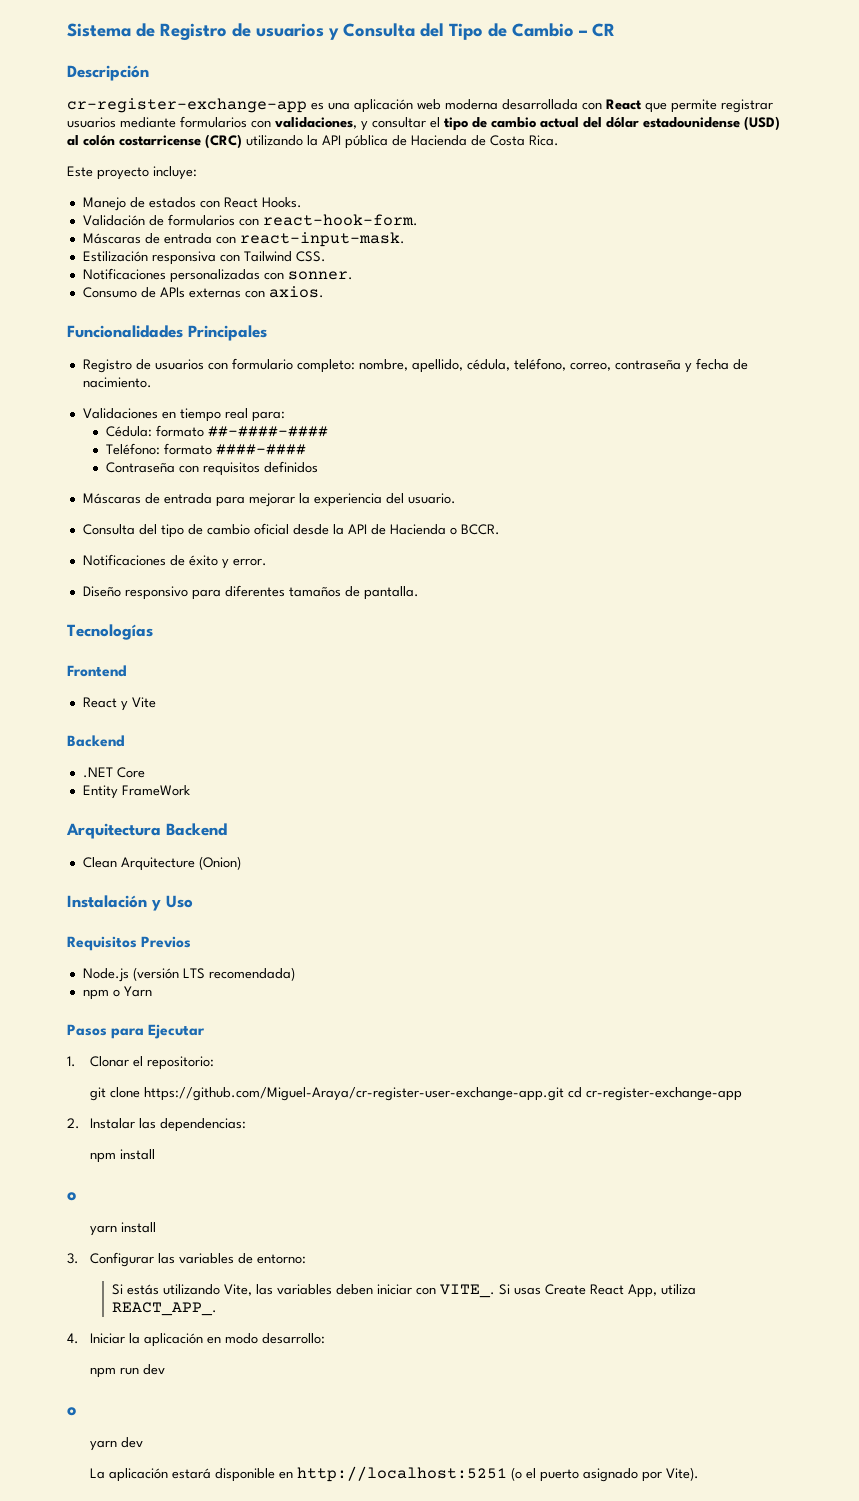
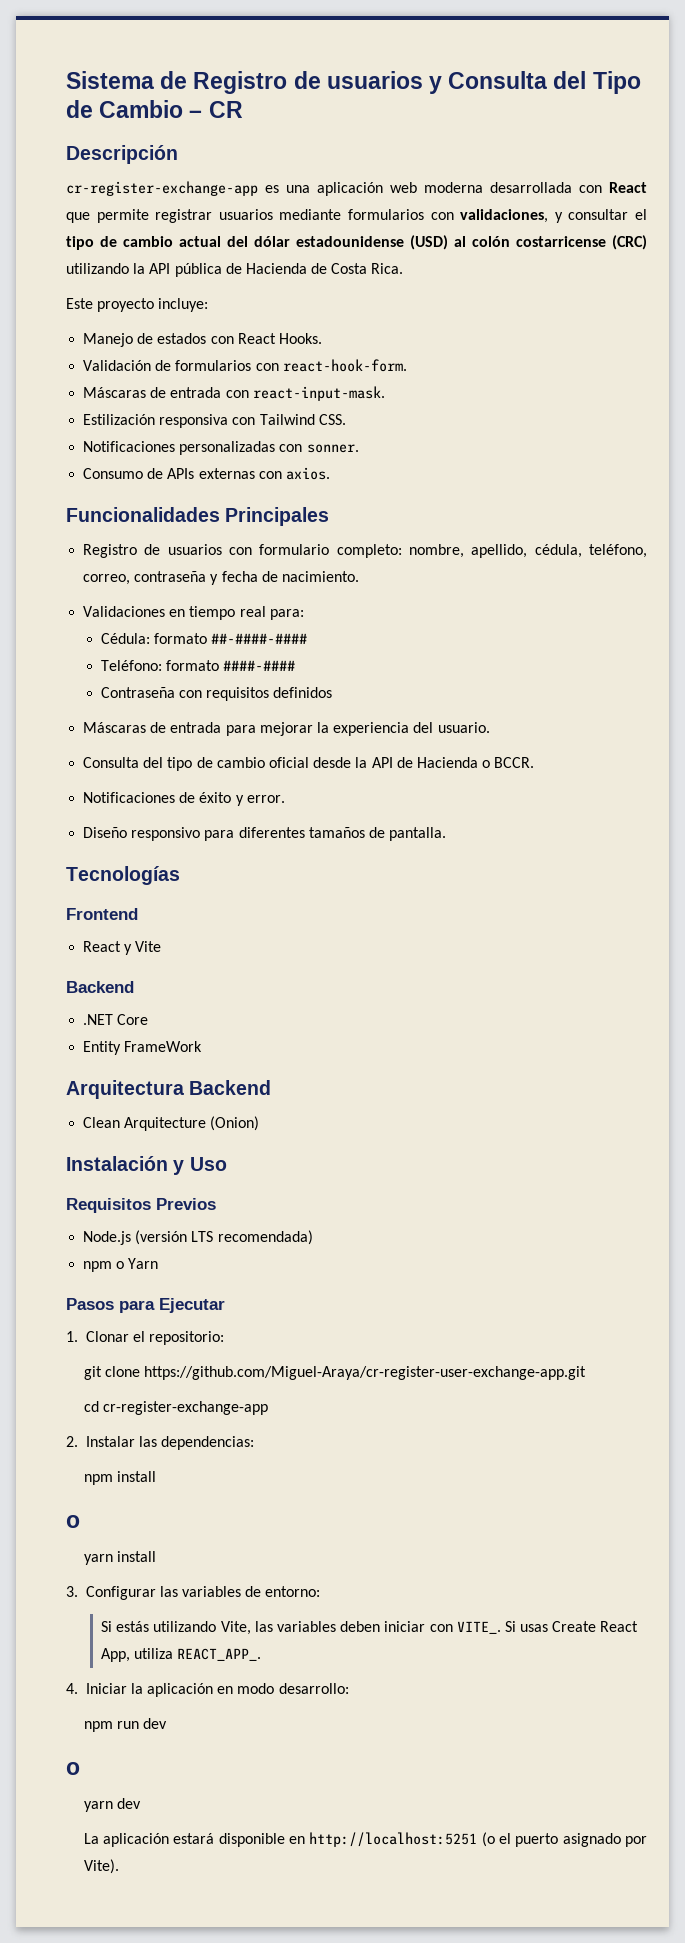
(564, 1094) none -> (586, 1373) //

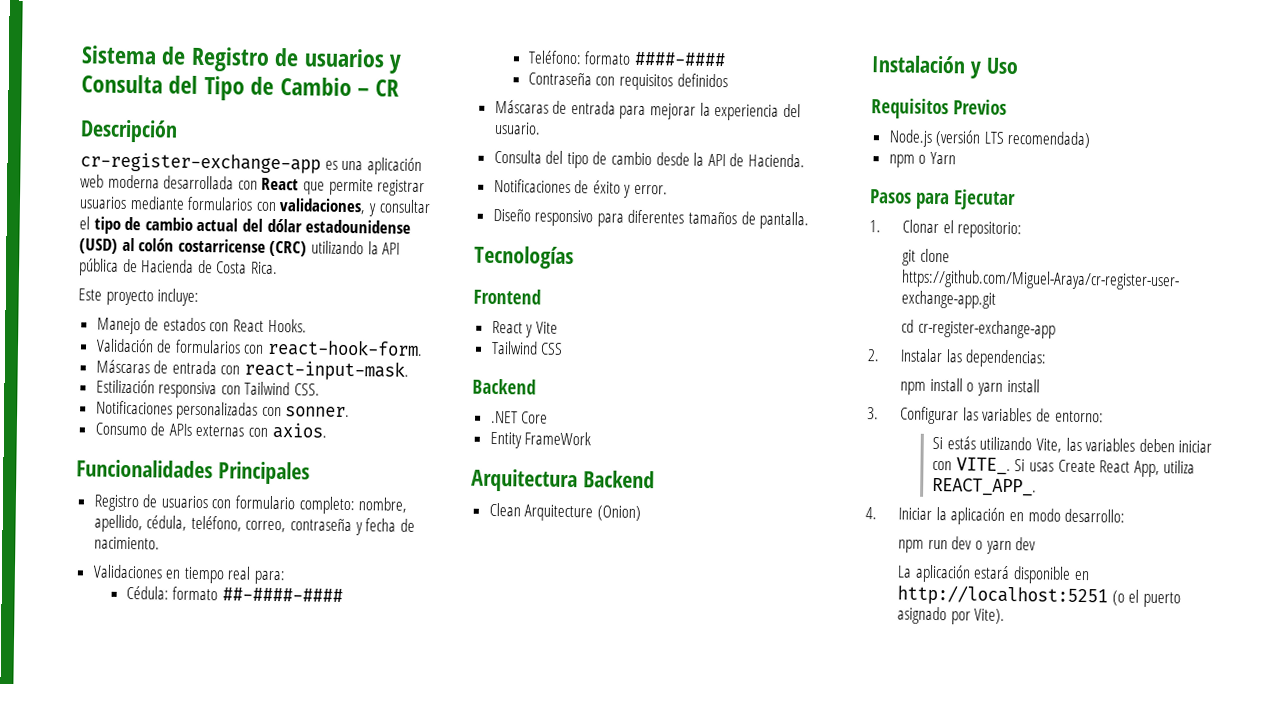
[268,757,309,768] oficial -> (653, 158) none
[416,757,535,768] Hacienda o BCCR. -> [748,153,806,168] Hacienda.
(162, 946) none -> [490,340,564,355] // Tailwind CSS
[66,1515,80,1528] // o // -> [966,382,975,392] o
[66,1762,80,1775] // o // -> [974,540,983,550] o

